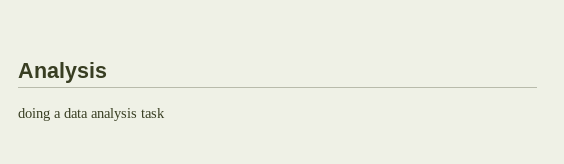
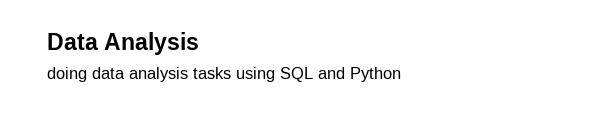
(18, 72) none -> [47,33,98,50] Data
[54,111,61,118] a -> (87, 74) none
[141,108,165,118] task -> [193,67,401,82] tasks using SQL and Python

